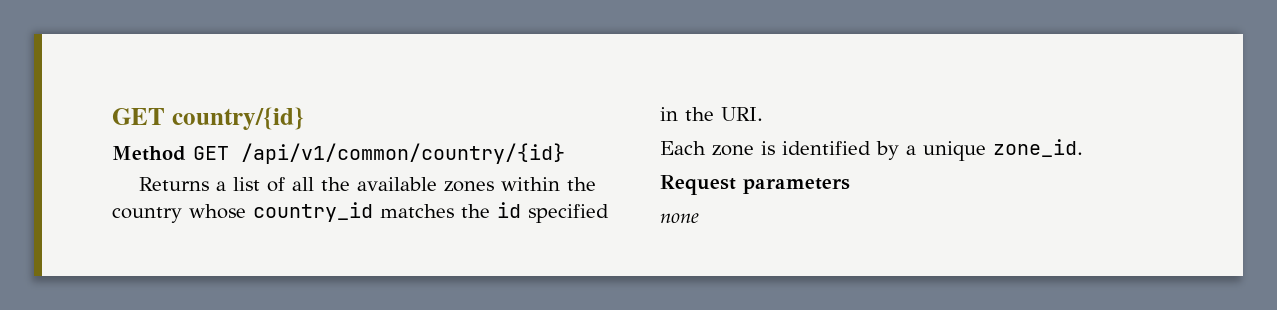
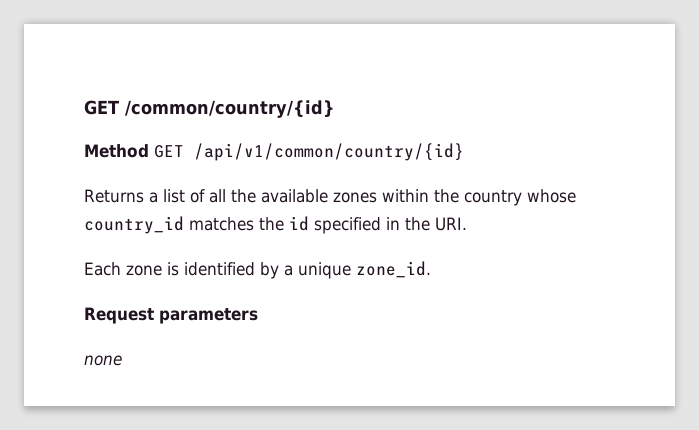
[112,107,304,130] GET country/{id} -> [84,100,335,118] GET /common/country/{id}

